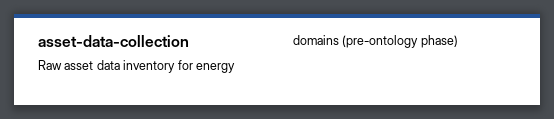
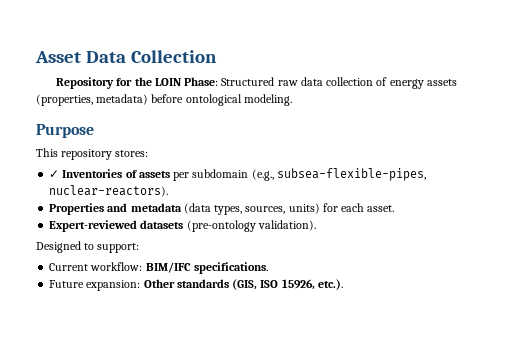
[38,35,189,47] [38,60,235,73] [293,35,458,48] asset-data-collection // Raw asset data inventory for energy domains (pre-ontology phase) -> [35,50,217,63] [56,77,457,89] [36,94,292,106] [36,124,94,138] [36,148,149,160] [49,168,426,181] [49,185,169,197] [49,203,395,215] [49,220,316,232] [36,241,140,253] [49,262,268,274] [49,279,343,291] Asset Data Collection // Repository for the LOIN Phase: Structured raw data collection of energy assets (properties, metadata) before ontological modeling. // Purpose // This repository stores: // ✓ Inventories of assets per subdomain (e.g., subsea-flexible-pipes, nuclear-reactors). // Properties and metadata (data types, sources, units) for each asset. // Expert-reviewed datasets (pre-ontology validation). // Designed to support: // Current workflow: BIM/IFC specifications. // Future expansion: Other standards (GIS, ISO 15926, etc.).

